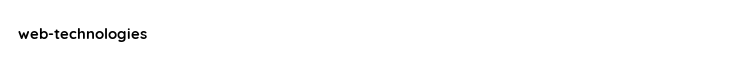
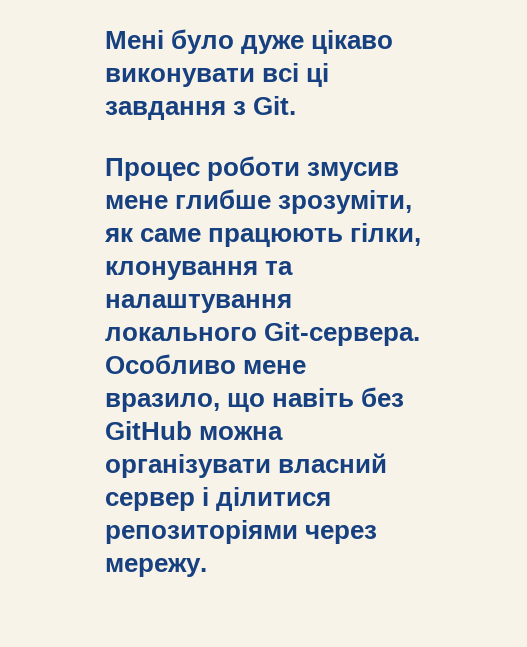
[18,28,147,42] web-technologies -> [105,29,394,54] [105,63,330,87] [105,96,297,120] [105,156,400,181] [105,189,413,214] [104,223,422,247] [105,261,294,280] [105,294,292,313] [105,322,421,346] [105,354,307,374] [105,387,405,412] [105,421,284,440] [105,453,388,478] [105,487,332,511] [105,520,378,544] [105,558,207,577] Мені було дуже цікаво виконувати всі ці завдання з Git. // Процес роботи змусив мене глибше зрозуміти, як саме працюють гілки, клонування та налаштування локального Git-сервера. Особливо мене вразило, що навіть без GitHub можна організувати власний сервер і ділитися репозиторіями через мережу.

